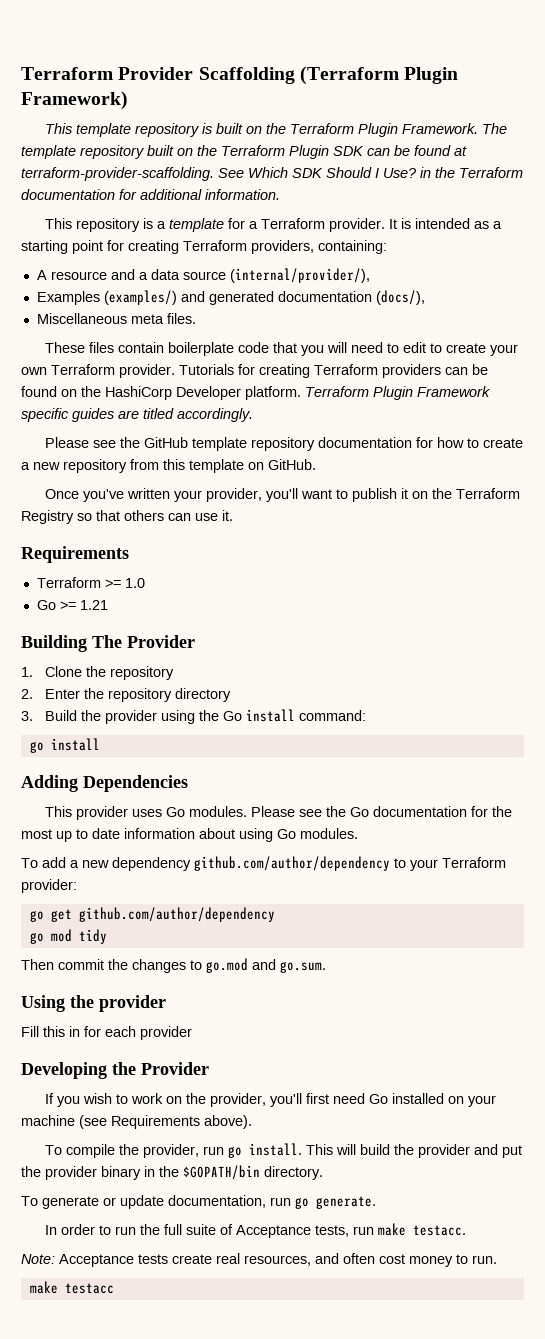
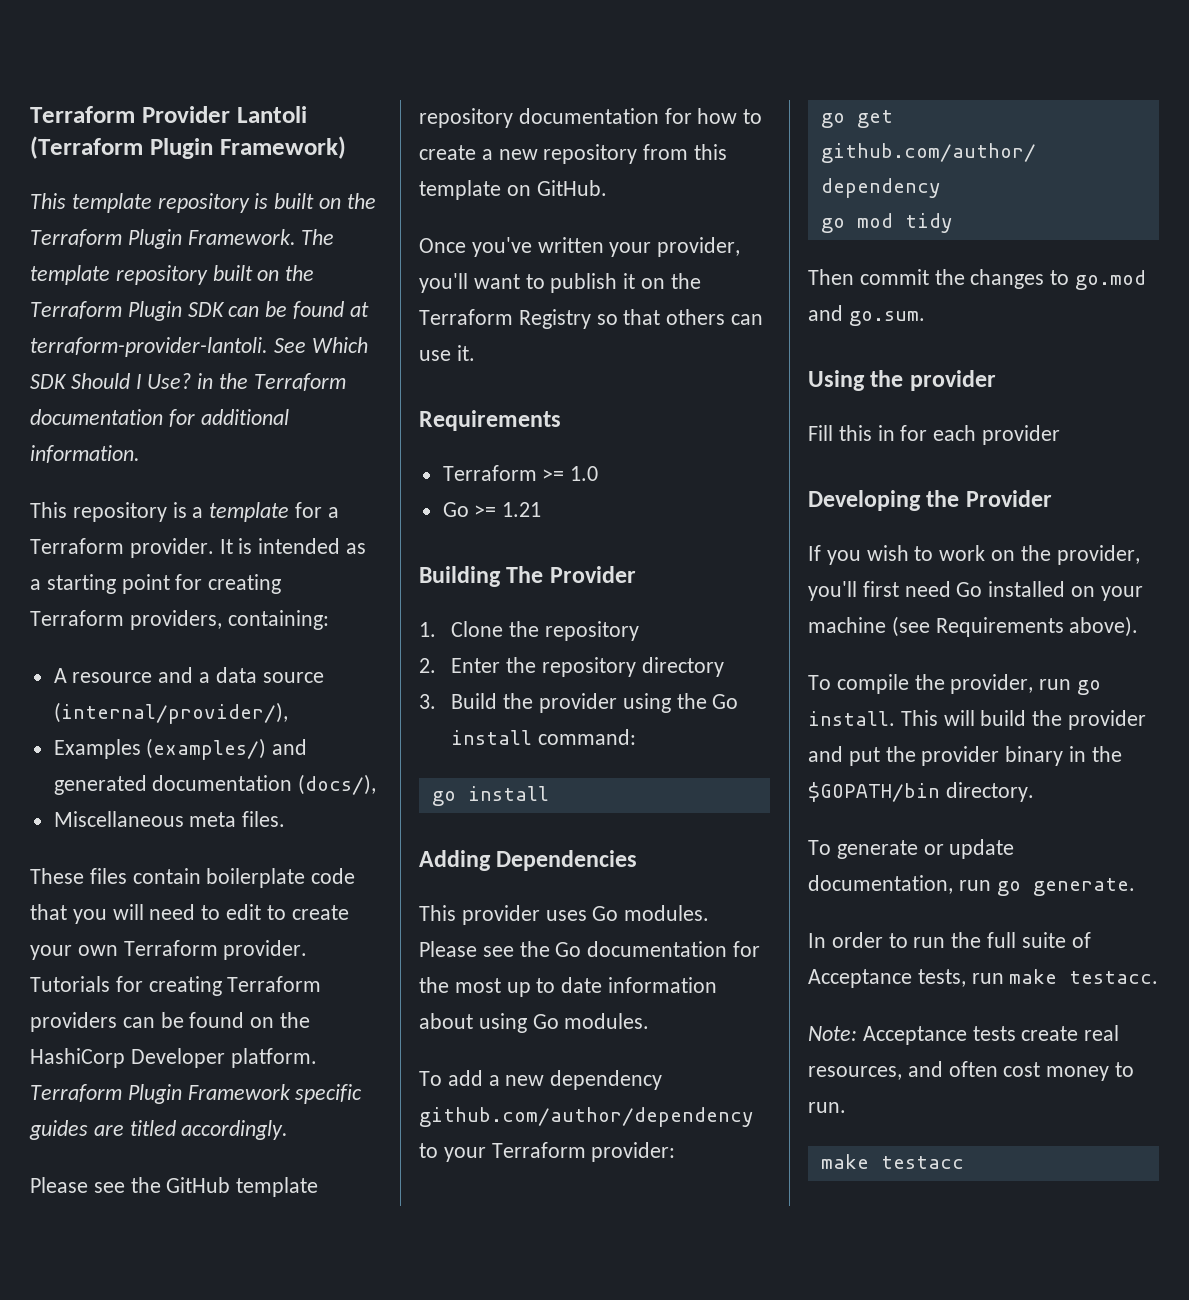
[198,67,295,84] Scaffolding -> [236,106,307,123] Lantoli
[21,167,214,181] terraform-provider-scaffolding. -> [30,337,268,357] terraform-provider-lantoli.

